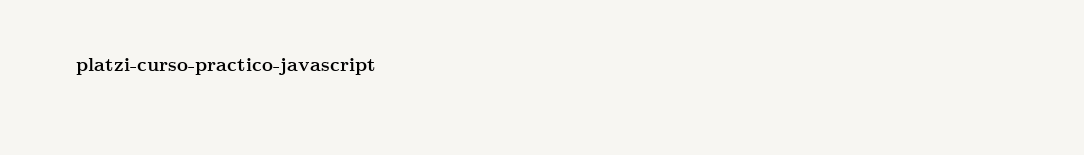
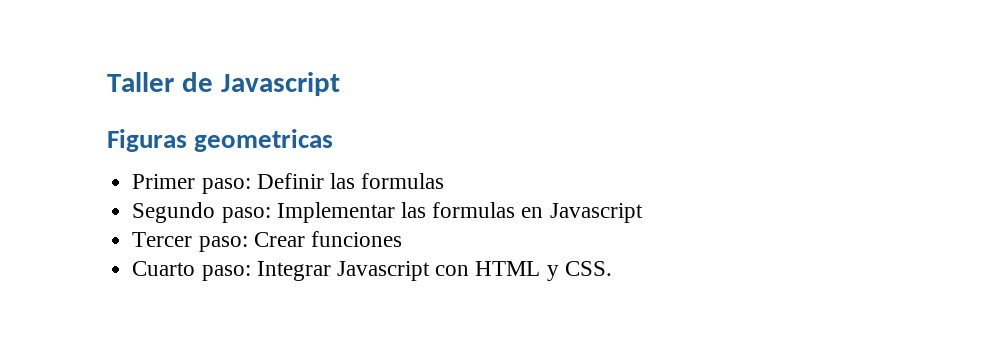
[76,58,376,75] platzi-curso-practico-javascript -> [107,72,340,96] [107,129,334,152] [132,173,445,194] [132,202,643,223] [132,231,402,252] [132,261,612,281] Taller de Javascript // Figuras geometricas // Primer paso: Definir las formulas // Segundo paso: Implementar las formulas en Javascript // Tercer paso: Crear funciones // Cuarto paso: Integrar Javascript con HTML y CSS.

